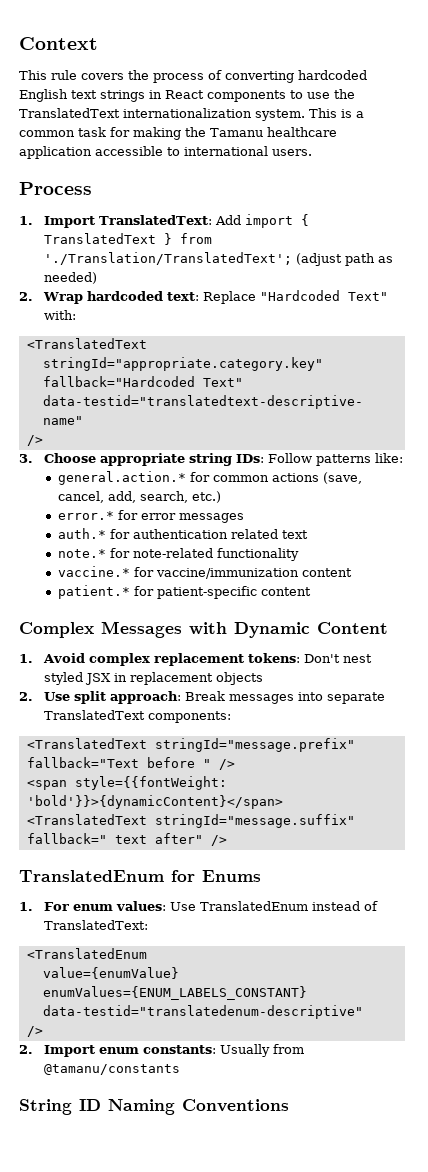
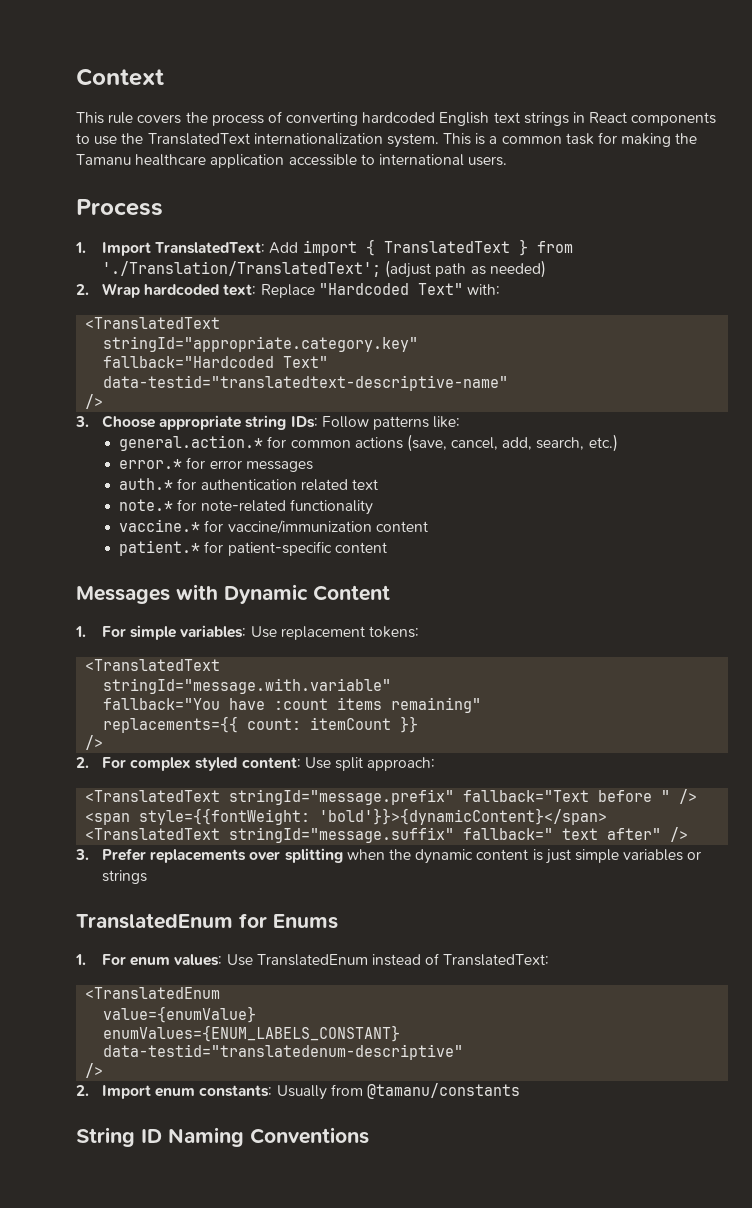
[19,622,94,638] Complex -> (387, 547) none
[42,653,372,666] [43,672,263,685] [19,691,385,704] [43,710,231,723] Avoid complex replacement tokens: Don't nest styled JSX in replacement objects // 2. Use split approach: Break messages into separate TranslatedText components: -> [102,625,420,640] [85,659,221,671] [103,678,392,694] [103,697,482,713] [103,716,419,733] [85,735,104,750] [76,757,436,771] For simple variables: Use replacement tokens: // <TranslatedText // stringId="message.with.variable" // fallback="You have :count items remaining" // replacements={{ count: itemCount }} // /> // 2. For complex styled content: Use split approach:
(227, 840) none -> [75,848,702,864] [102,870,148,884] // 3. Prefer replacements over splitting when the dynamic content is just simple variables or strings

